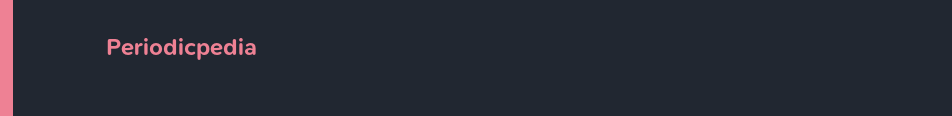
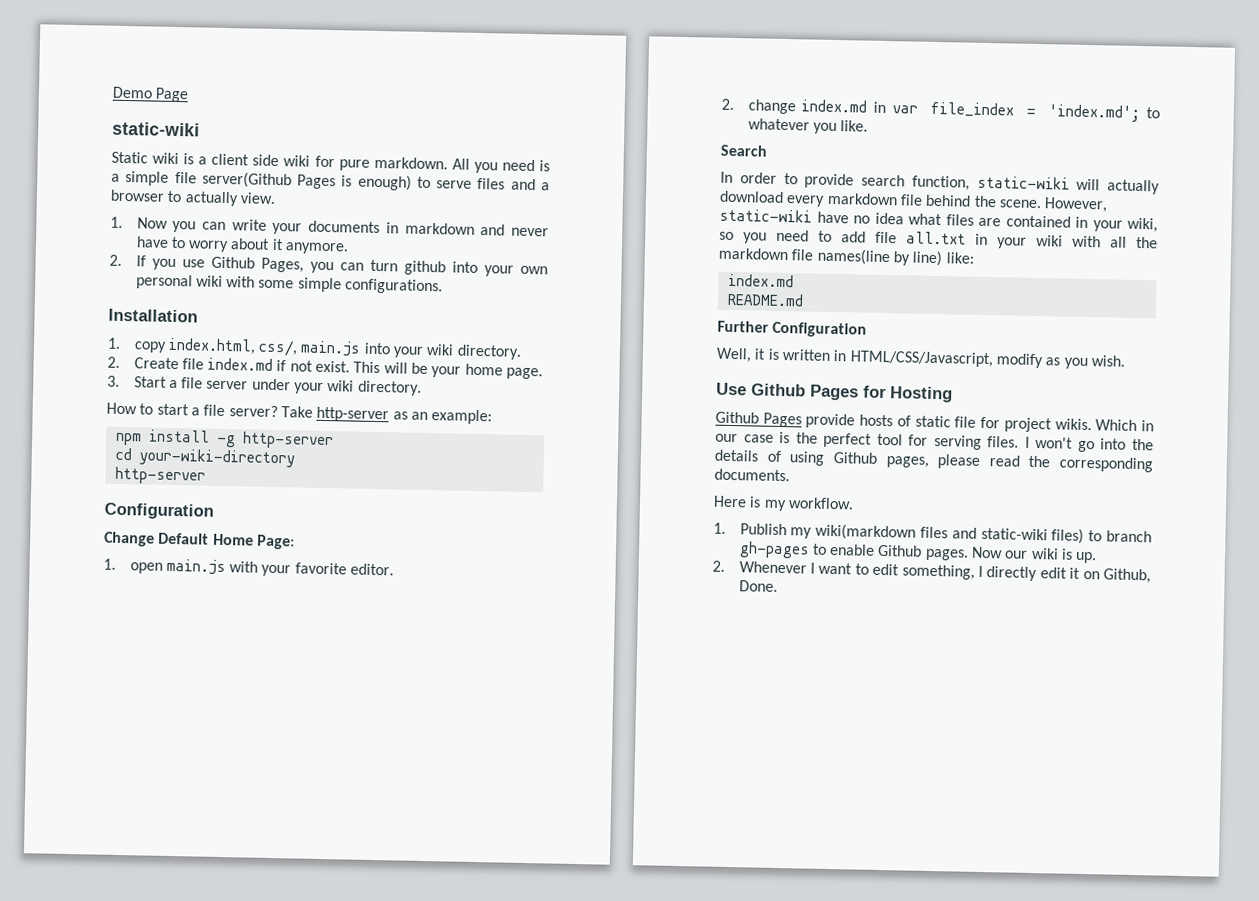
[106,38,257,60] Periodicpedia -> [112,86,190,103] [112,121,200,137] [111,151,550,174] [111,171,550,191] [110,189,276,207] [110,216,549,237] [135,236,350,255] [109,254,548,277] [135,274,444,295] [108,308,198,323] [107,337,522,360] [107,356,544,380] [107,375,422,396] [106,402,493,425] [115,429,334,450] [114,447,295,468] [114,466,206,485] [104,502,214,520] [104,531,295,550] [103,558,395,577] [721,98,1160,123] [747,118,869,135] [720,144,768,157] [720,171,1160,195] [719,190,1109,213] [719,208,1158,233] [719,229,1158,249] [718,247,974,267] [727,273,794,288] [726,292,804,307] [717,320,868,338] [716,347,1125,370] [716,382,953,403] [715,411,1154,433] [715,431,1154,453] [714,449,1153,473] [714,468,790,482] [713,495,854,512] [713,522,1152,544] [738,541,1098,564] [712,560,1152,584] [738,580,778,592] Demo Page // static-wiki // Static wiki is a client side wiki for pure markdown. All you need is a simple file server(Github Pages is enough) to serve files and a browser to actually view. // 1. Now you can write your documents in markdown and never have to worry about it anymore. // 2. If you use Github Pages, you can turn github into your own personal wiki with some simple configurations. // Installation // 1. copy index.html, css/, main.js into your wiki directory. // 2. Create file index.md if not exist. This will be your home page. // 3. Start a file server under your wiki directory. // How to start a file server? Take http-server as an example: // npm install -g http-server // cd your-wiki-directory // http-server // Configuration // Change Default Home Page: // 1. open main.js with your favorite editor. // 2. change index.md in var file_index = 'index.md'; to whatever you like. // Search // In order to provide search function, static-wiki will actually download every markdown file behind the scene. However, static-wiki have no idea what files are contained in your wiki, so you need to add file all.txt in your wiki with all the markdown file names(line by line) like: // index.md // README.md // Further Configuration // Well, it is written in HTML/CSS/Javascript, modify as you wish. // Use Github Pages for Hosting // Github Pages provide hosts of static file for project wikis. Which in our case is the perfect tool for serving files. I won't go into the details of using Github pages, please read the corresponding documents. // Here is my workflow. // 1. Publish my wiki(markdown files and static-wiki files) to branch gh-pages to enable Github pages. Now our wiki is up. // 2. Whenever I want to edit something, I directly edit it on Github, Done.

